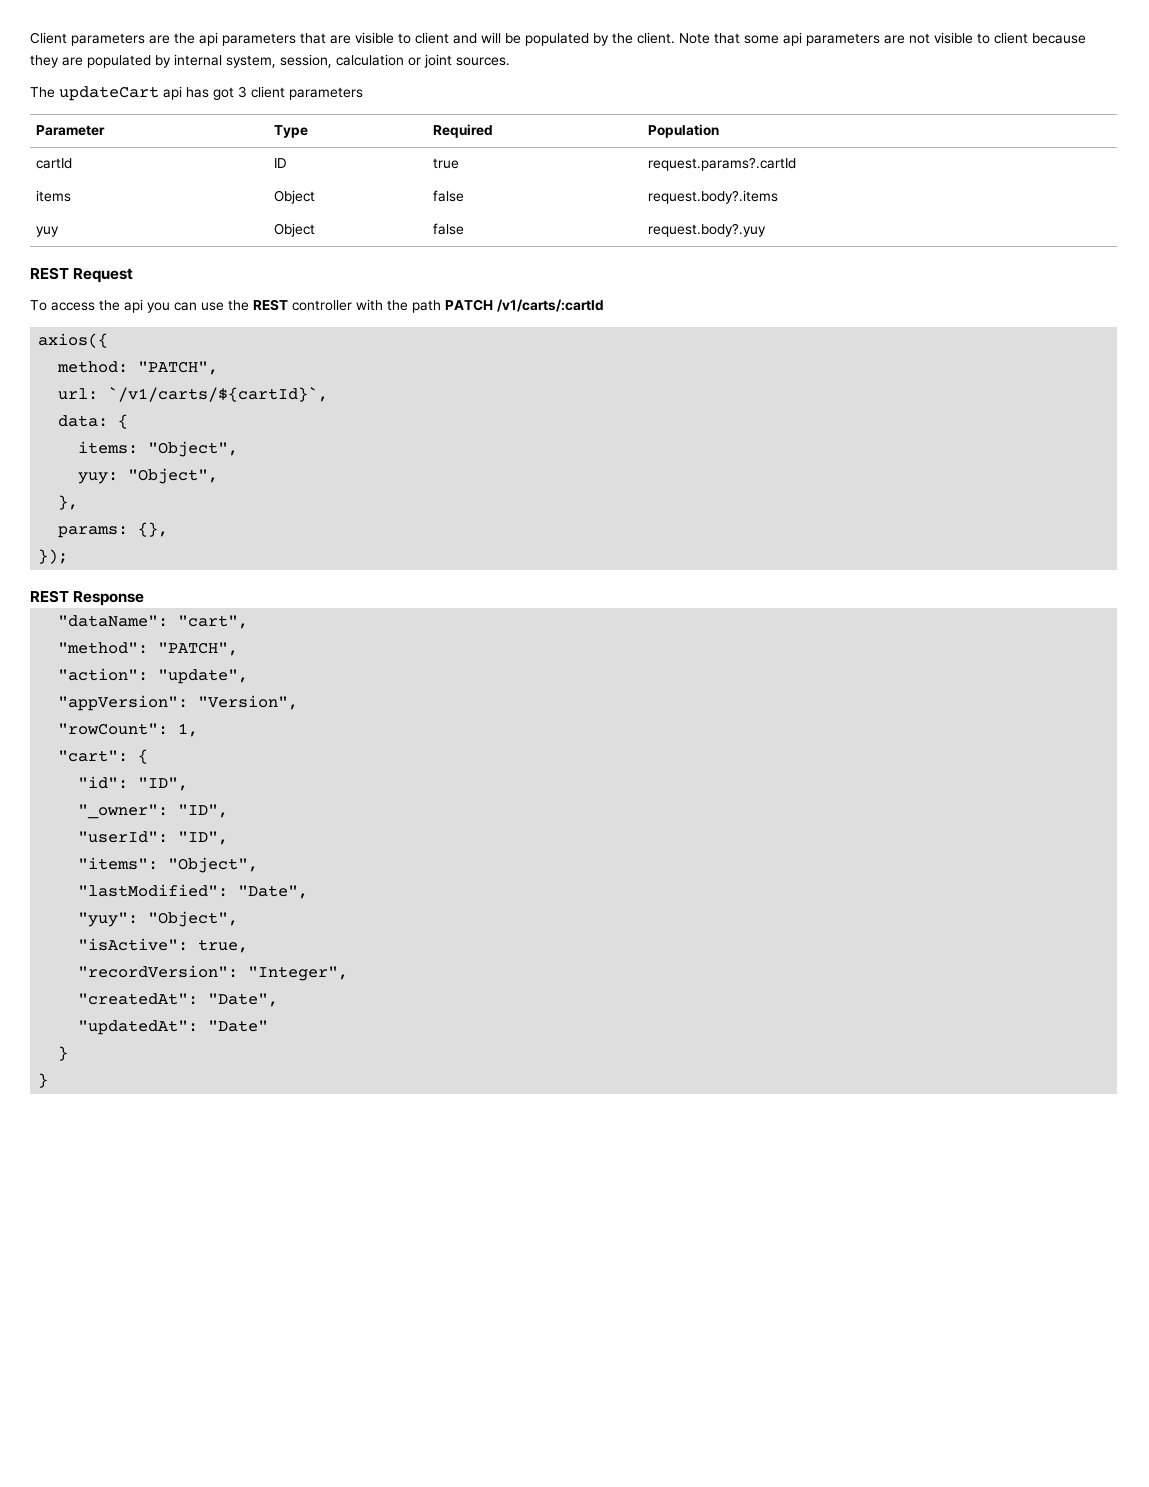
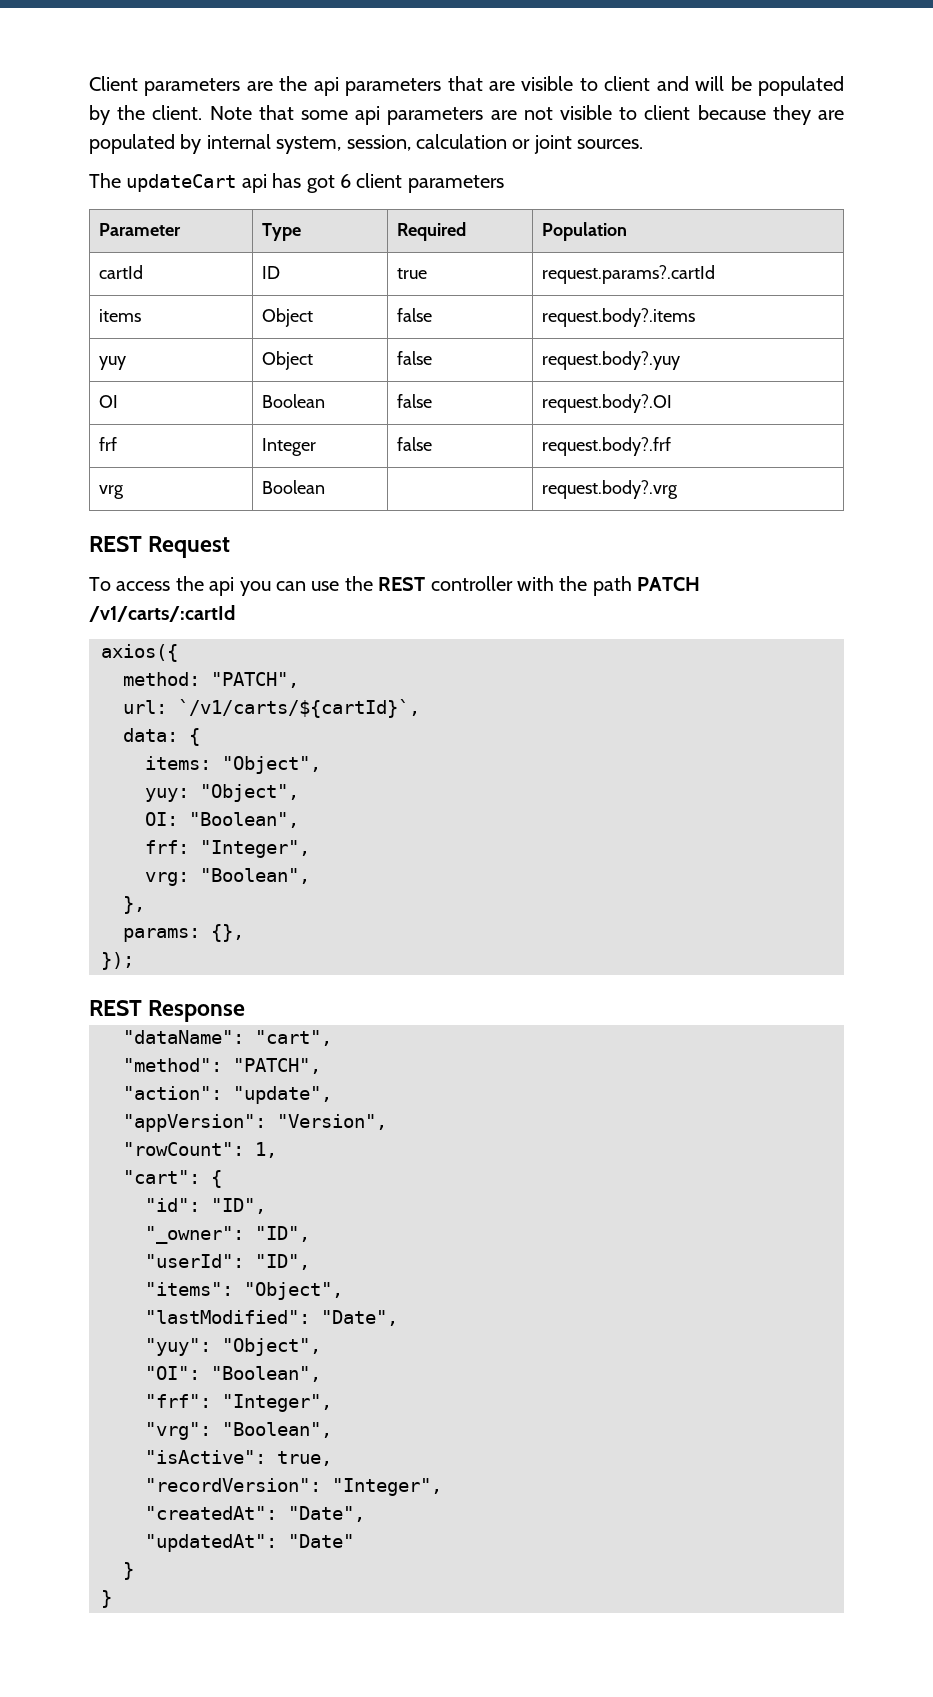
[238,86,247,98] 3 -> [340,174,351,188] 6
(767, 230) none -> [99,395,119,408] [262,394,326,408] [397,394,433,408] [542,394,673,413] [99,437,118,451] [262,438,317,456] [397,437,433,451] [542,437,672,456] [99,485,125,499] [262,480,326,494] [542,480,679,499] // OI | Boolean | false | request.body?.OI // frf | Integer | false | request.body?.frf // vrg | Boolean | | request.body?.vrg
(219, 476) none -> [145,812,299,828] [145,840,310,858] [145,868,310,886] // OI: "Boolean", // frf: "Integer", // vrg: "Boolean",
(239, 919) none -> [145,1366,321,1382] [145,1394,332,1412] [145,1422,332,1440] // "OI": "Boolean", // "frf": "Integer", // "vrg": "Boolean",

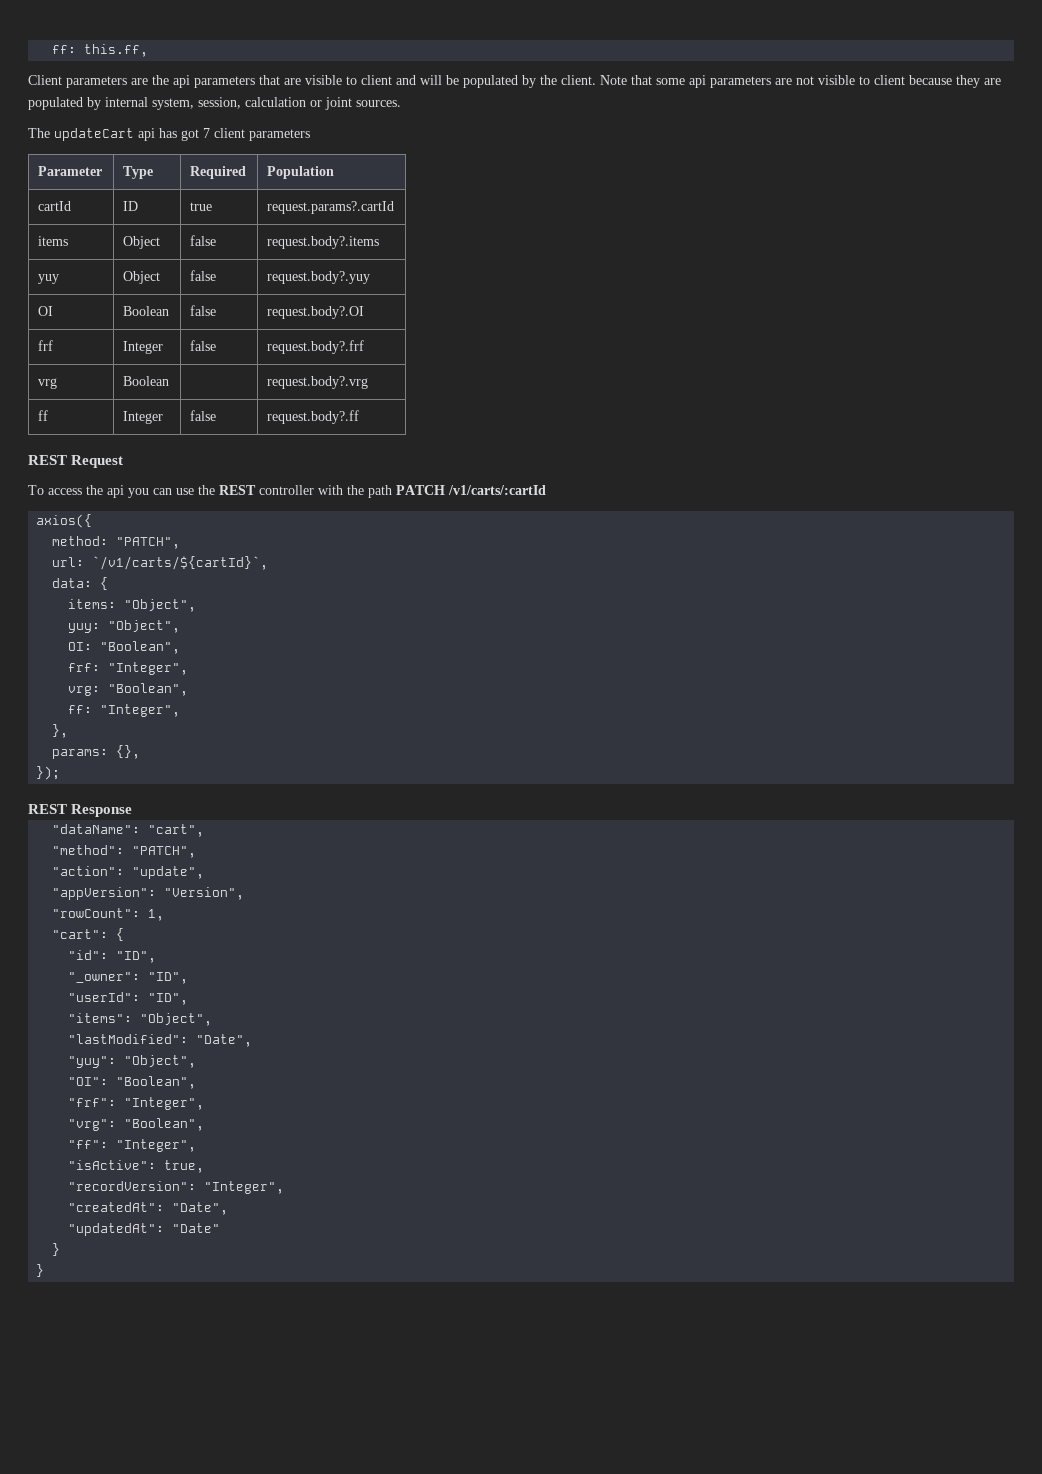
(89, 83) none -> [52,44,149,57] ff: this.ff, //
[340,174,351,188] 6 -> [203,128,210,138] 7
(679, 489) none -> [38,410,49,421] [123,411,164,424] [190,410,217,421] [267,410,360,424] // ff | Integer | false | request.body?.ff
(310, 876) none -> [68,704,181,717] // ff: "Integer",
(332, 1430) none -> [68,1139,197,1152] // "ff": "Integer",

